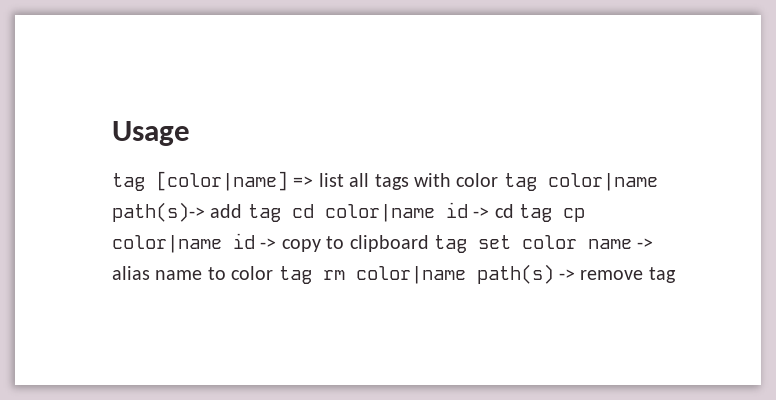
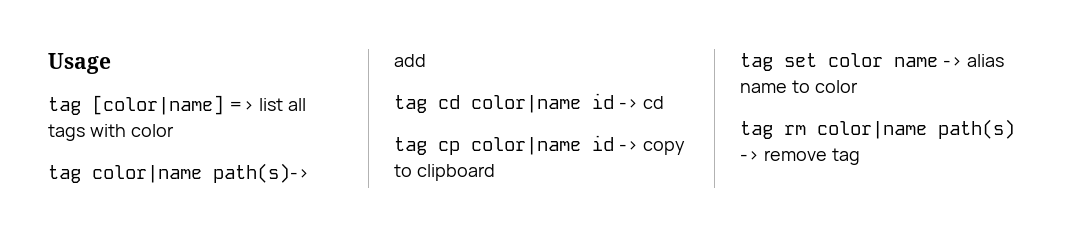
(499, 180) none -> (174, 130) //
(243, 211) none -> (426, 60) //
(514, 211) none -> (664, 102) //
(429, 243) none -> (495, 172) //
(274, 273) none -> (858, 86) //

